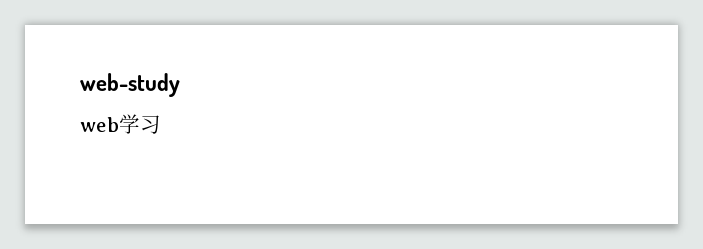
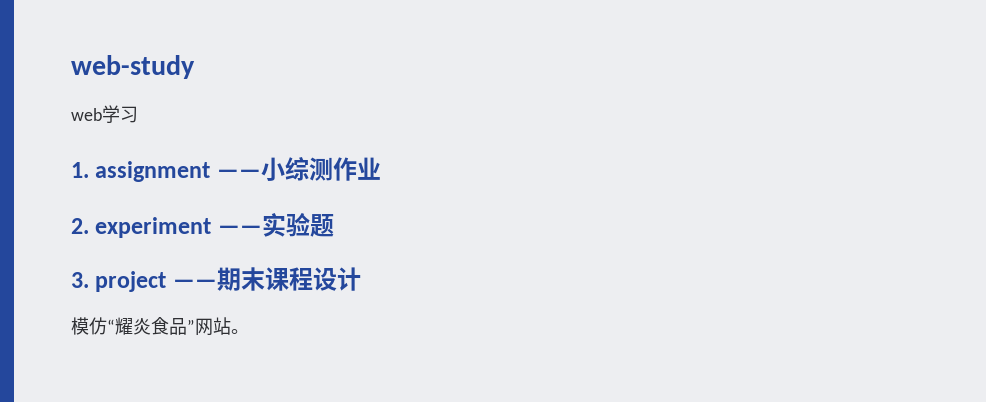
(161, 124) none -> [71,157,381,182] [71,212,334,238] [71,267,361,292] [71,317,249,336] // 1. assignment ——小综测作业 // 2. experiment ——实验题 // 3. project ——期末课程设计 // 模仿“耀炎食品”网站。

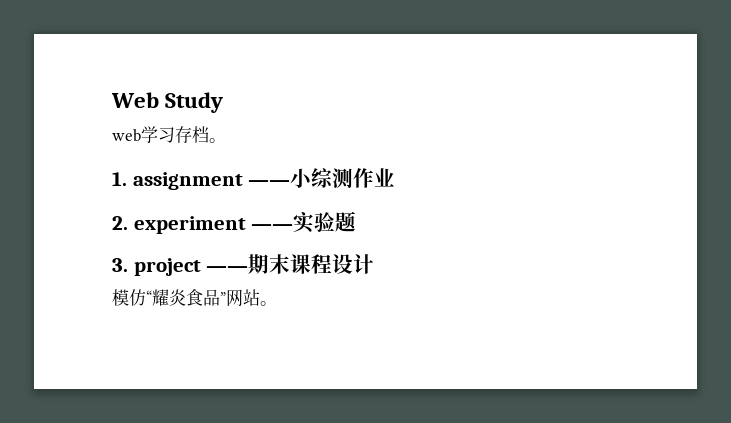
[71,55,195,79] web-study -> [111,92,224,113] Web Study
(138, 114) none -> [175,126,226,143] 存档。

